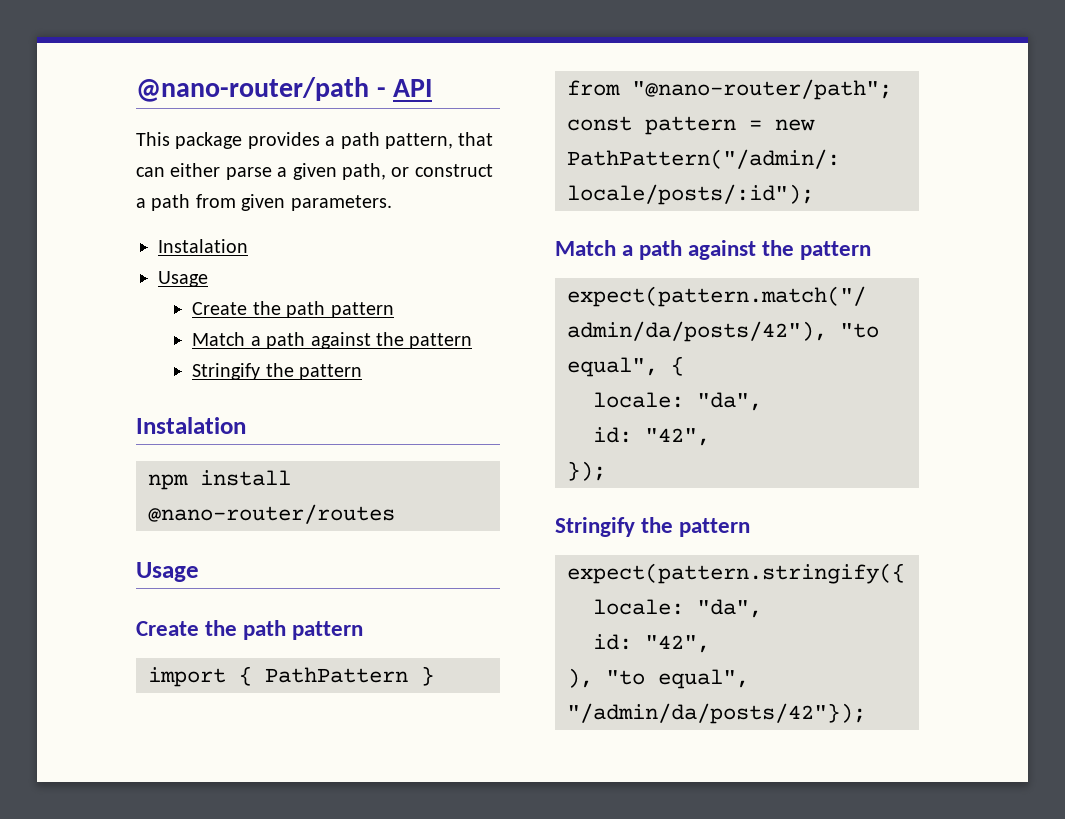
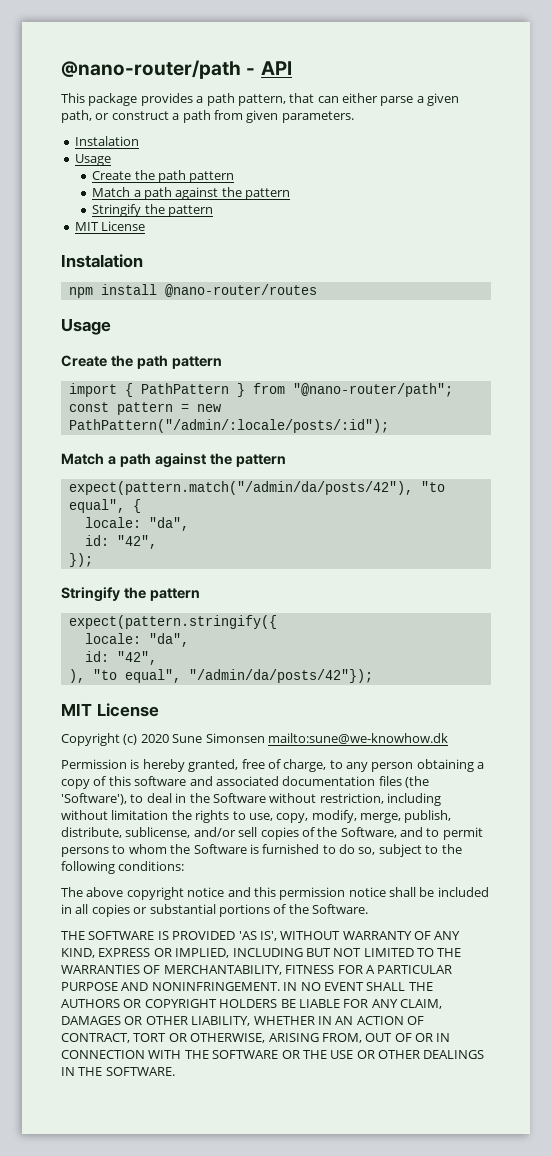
(363, 372) none -> [74,221,146,231] // MIT License
(866, 713) none -> [61,703,159,717] [61,733,448,746] [61,759,485,772] [61,776,429,789] [61,793,441,806] [61,810,452,823] [61,827,483,840] [61,844,462,857] [61,861,185,874] [61,887,489,900] [61,904,368,917] [61,931,461,941] [61,948,462,958] [61,965,453,975] [61,982,433,991] [61,999,442,1009] [61,1016,424,1026] [61,1033,451,1043] [61,1050,485,1059] [61,1067,175,1076] // MIT License // Copyright (c) 2020 Sune Simonsen mailto:sune@we-knowhow.dk // Permission is hereby granted, free of charge, to any person obtaining a copy of this software and associated documentation files (the 'Software'), to deal in the Software without restriction, including without limitation the rights to use, copy, modify, merge, publish, distribute, sublicense, and/or sell copies of the Software, and to permit persons to whom the Software is furnished to do so, subject to the following conditions: // The above copyright notice and this permission notice shall be included in all copies or substantial portions of the Software. // THE SOFTWARE IS PROVIDED 'AS IS', WITHOUT WARRANTY OF ANY KIND, EXPRESS OR IMPLIED, INCLUDING BUT NOT LIMITED TO THE WARRANTIES OF MERCHANTABILITY, FITNESS FOR A PARTICULAR PURPOSE AND NONINFRINGEMENT. IN NO EVENT SHALL THE AUTHORS OR COPYRIGHT HOLDERS BE LIABLE FOR ANY CLAIM, DAMAGES OR OTHER LIABILITY, WHETHER IN AN ACTION OF CONTRACT, TORT OR OTHERWISE, ARISING FROM, OUT OF OR IN CONNECTION WITH THE SOFTWARE OR THE USE OR OTHER DEALINGS IN THE SOFTWARE.

